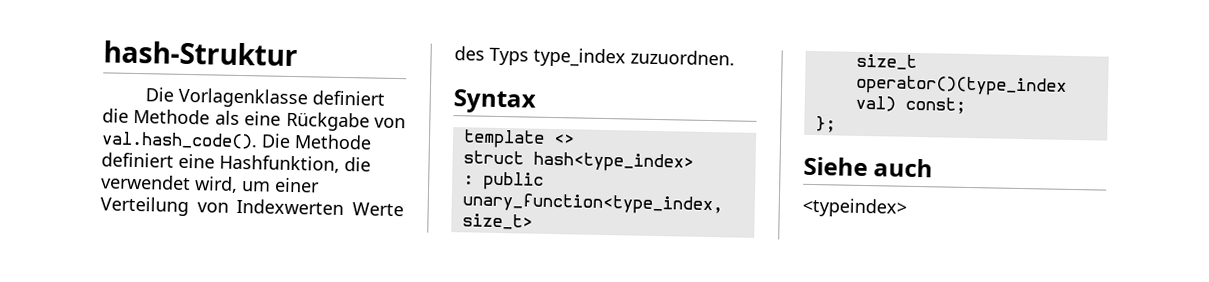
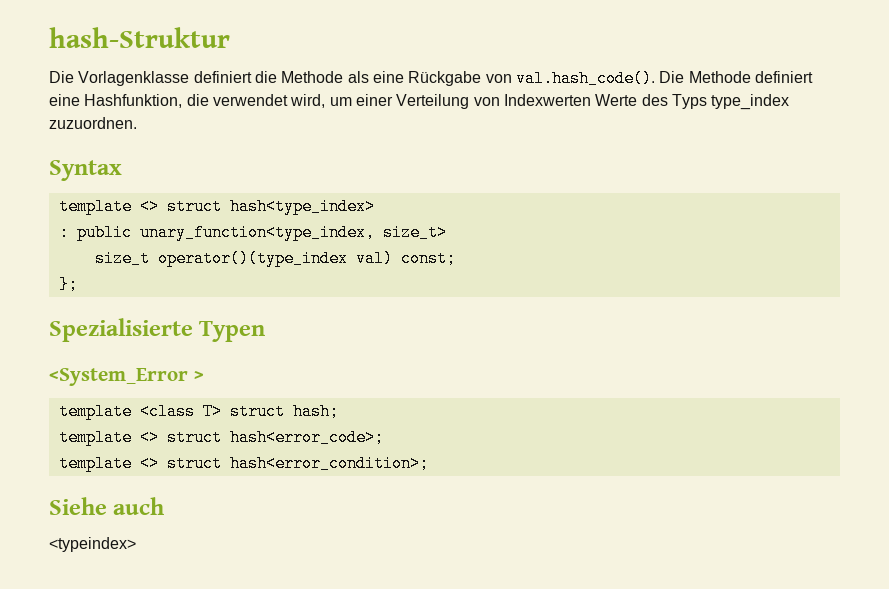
(575, 139) // -> (159, 206) none
(836, 124) none -> [49,318,266,342] [49,368,204,386] [58,403,339,420] [58,429,384,446] [58,455,429,472] // Spezialisierte Typen // <System_Error > // template <class T> struct hash; // template <> struct hash<error_code>; // template <> struct hash<error_condition>;

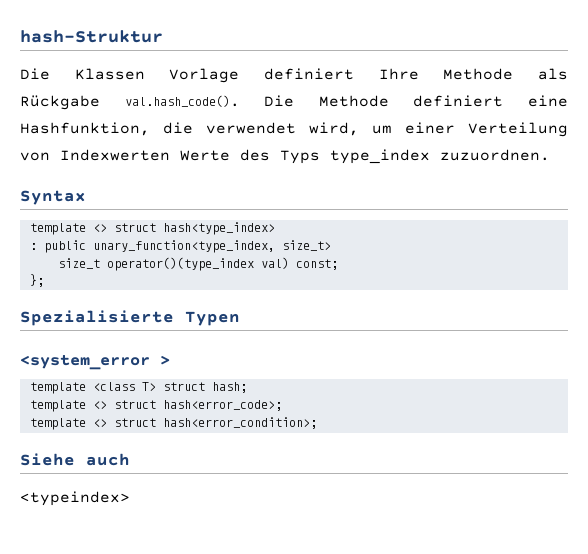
[78,71,512,86] Vorlagenklasse definiert die Methode als eine Rückgabe von -> [74,68,568,83] [20,95,100,110] Klassen Vorlage definiert Ihre Methode als Rückgabe
[49,368,188,386] <System_Error -> [20,354,150,370] <system_error

